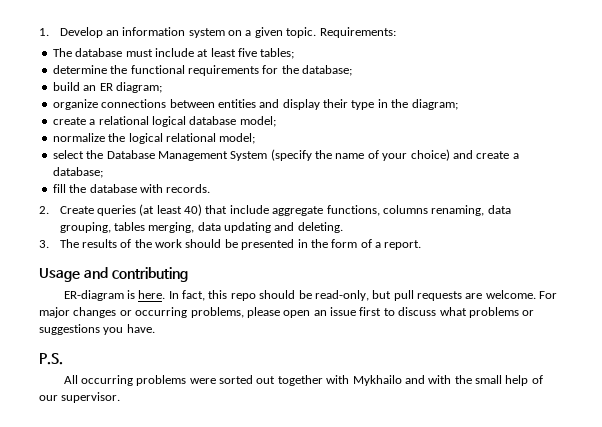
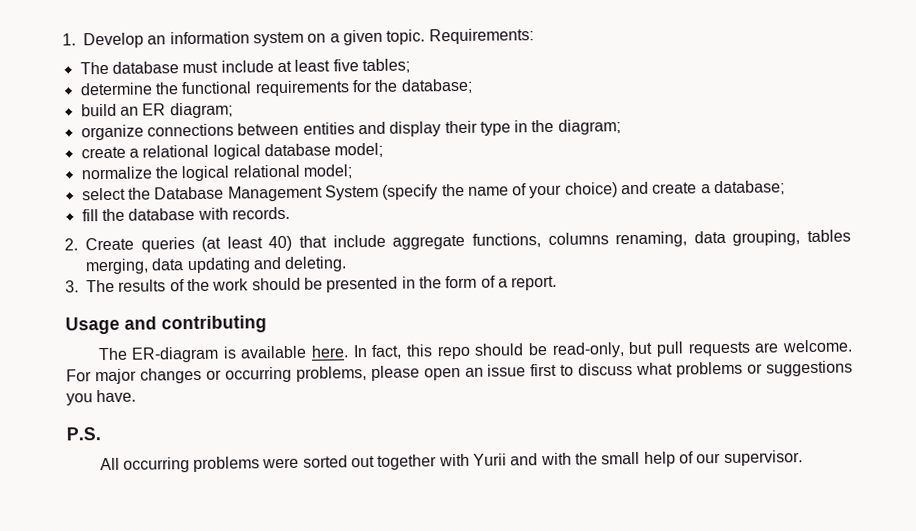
(188, 274) none -> [97,347,128,361] The
(135, 294) none -> [240,345,308,359] available
[352,375,402,386] Mykhailo -> [473,453,508,466] Yurii

